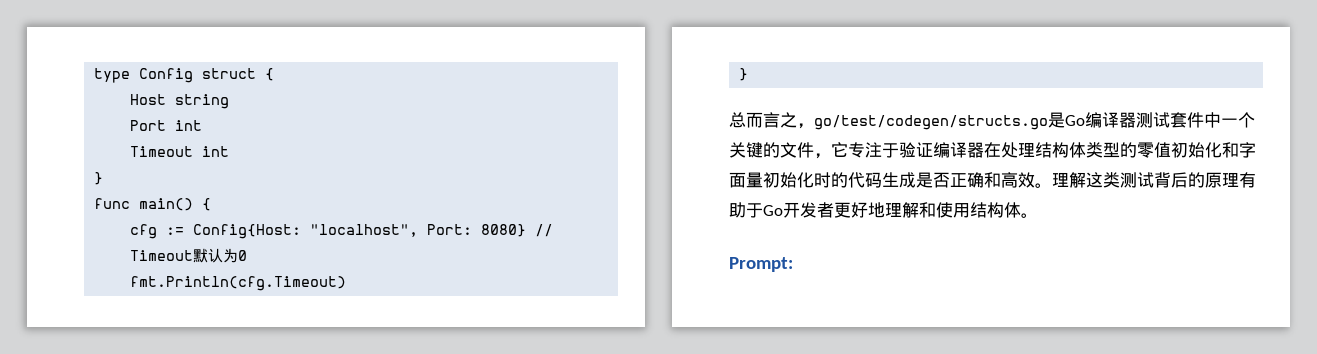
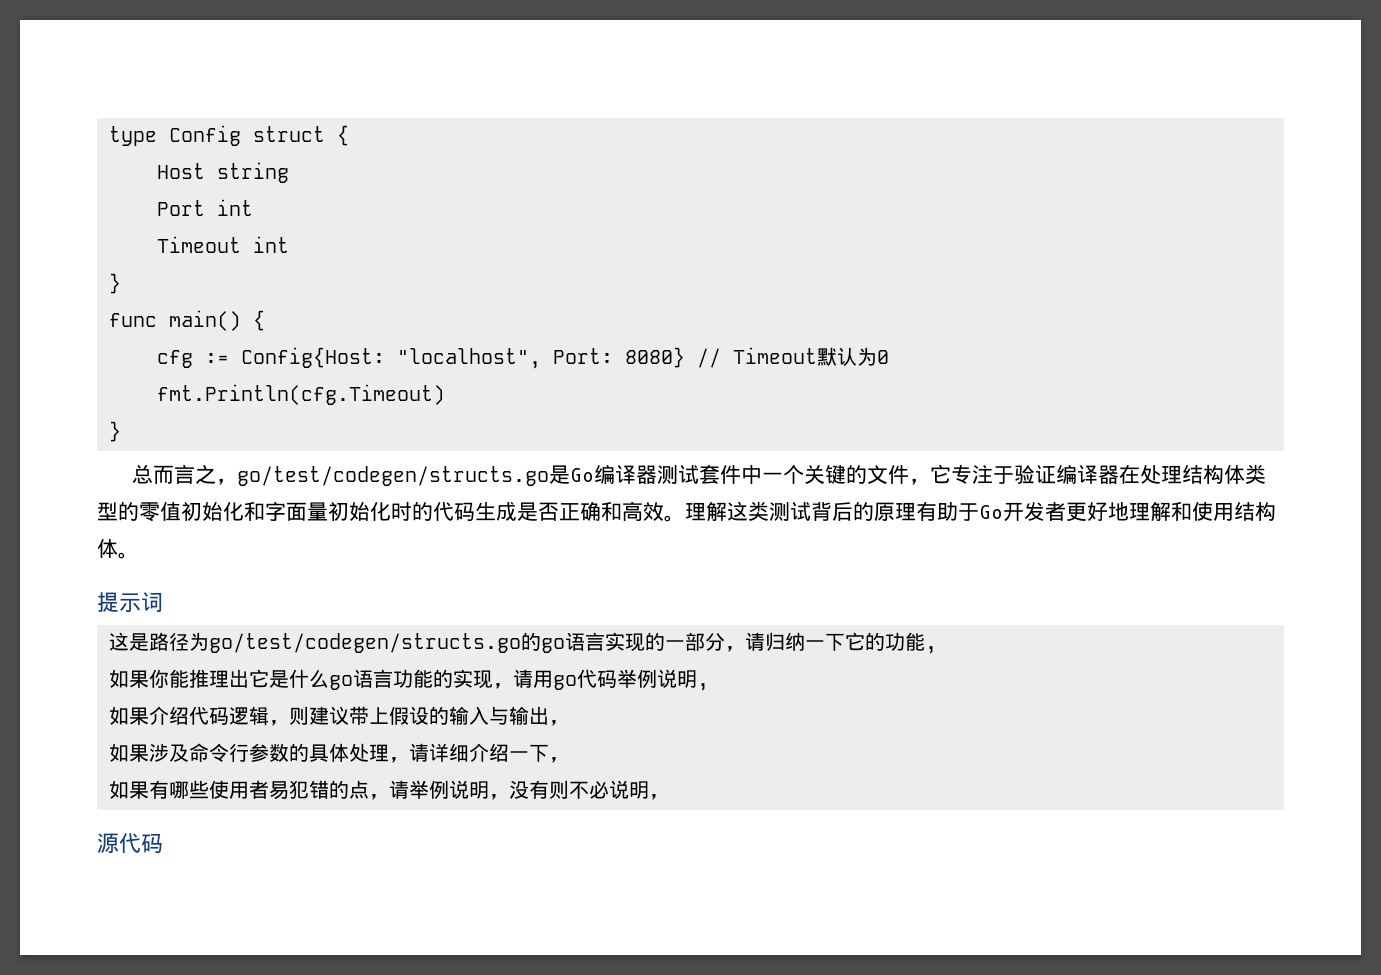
[729,257,793,272] Prompt: -> [97,592,163,612] [109,632,938,654] [109,669,710,691] [109,706,570,726] [109,743,570,763] [109,780,670,800] [97,833,163,854] 提示词 // 这是路径为go/test/codegen/structs.go的go语言实现的一部分，请归纳一下它的功能, // 如果你能推理出它是什么go语言功能的实现，请用go代码举例说明, // 如果介绍代码逻辑，则建议带上假设的输入与输出， // 如果涉及命令行参数的具体处理，请详细介绍一下， // 如果有哪些使用者易犯错的点，请举例说明，没有则不必说明， // 源代码

